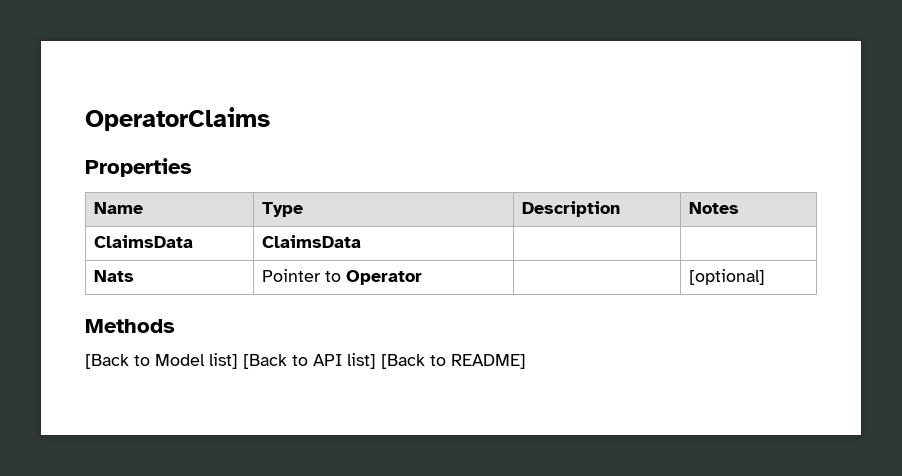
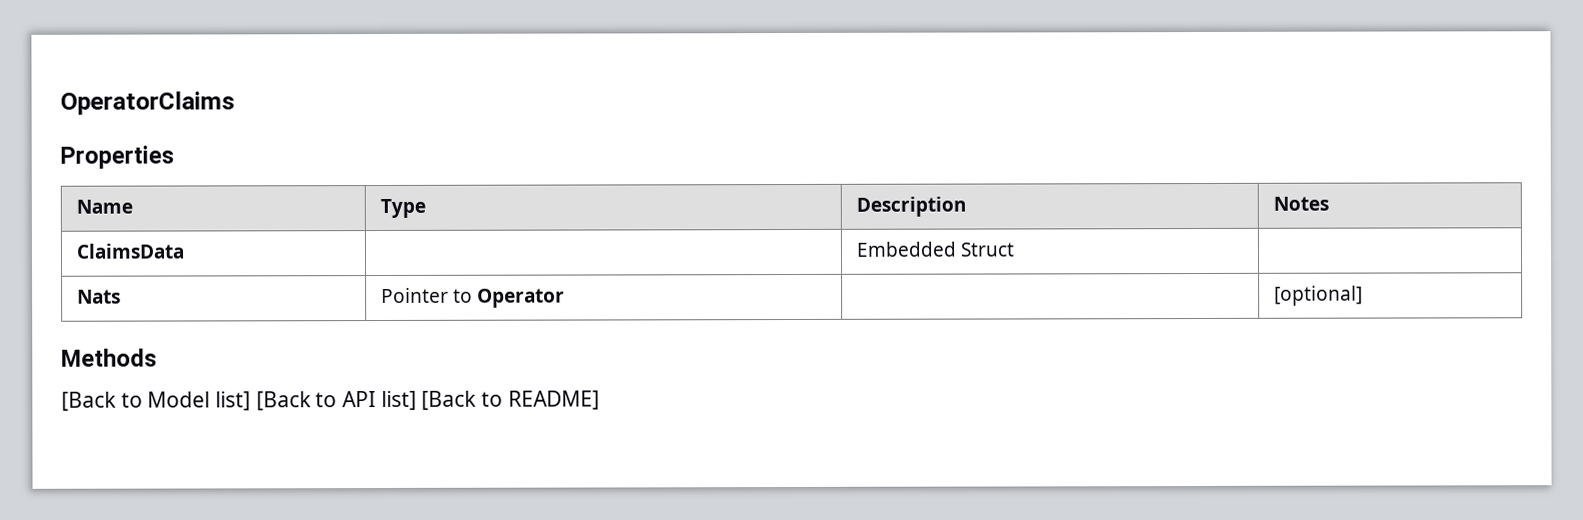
[261,235,361,248] ClaimsData | -> [855,241,1014,257] | Embedded Struct

